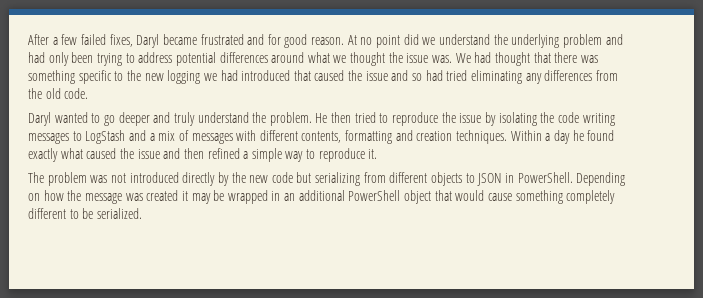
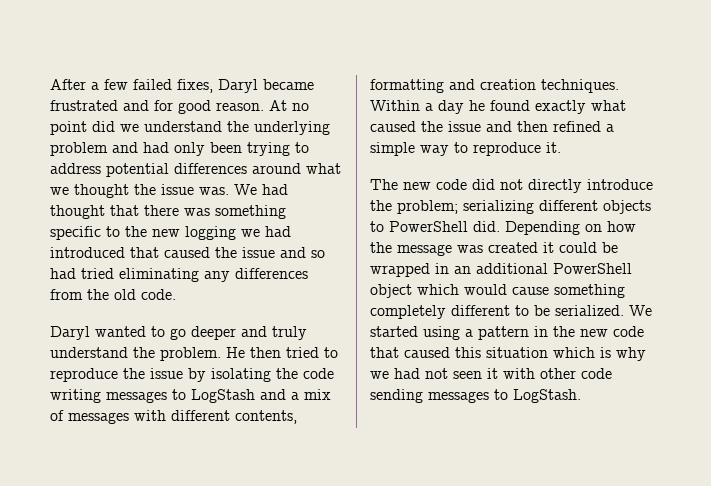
[47,172,573,186] problem was not introduced directly by the new code but serializing from different objects to JSON in PowerShell. -> [403,179,653,193] [370,200,651,214] [370,221,500,232] new code did not directly introduce the problem; serializing different objects to PowerShell did.
[191,193,211,204] may -> [559,242,597,253] could
[434,190,452,201] that -> [417,284,459,295] which
(142, 213) none -> [629,305,652,316] [370,326,644,340] [370,347,646,361] [370,368,612,379] [370,389,581,403] We started using a pattern in the new code that caused this situation which is why we had not seen it with other code sending messages to LogStash.

